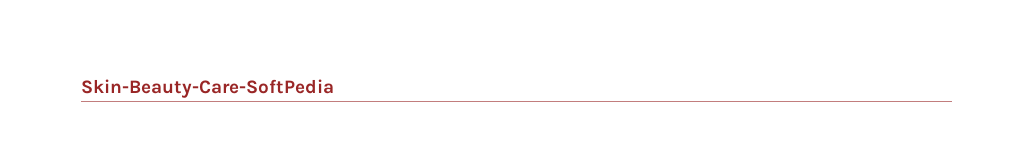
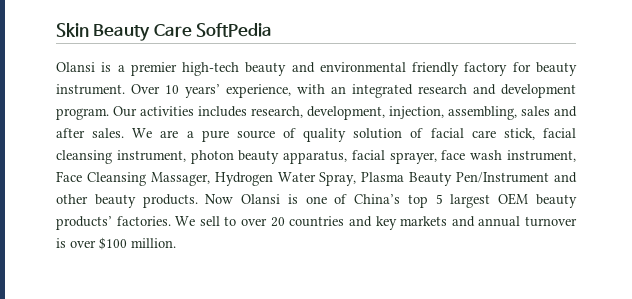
[81,79,334,98] Skin-Beauty-Care-SoftPedia -> [56,23,273,41] [56,62,577,76] [56,84,576,98] [56,106,577,120] [56,128,577,142] [56,150,576,164] [56,171,578,186] [56,193,577,208] [56,216,578,230] [56,237,176,250] Skin Beauty Care SoftPedia // Olansi is a premier high-tech beauty and environmental friendly factory for beauty instrument. Over 10 years’ experience, with an integrated research and development program. Our activities includes research, development, injection, assembling, sales and after sales. We are a pure source of quality solution of facial care stick, facial cleansing instrument, photon beauty apparatus, facial sprayer, face wash instrument, Face Cleansing Massager, Hydrogen Water Spray, Plasma Beauty Pen/Instrument and other beauty products. Now Olansi is one of China’s top 5 largest OEM beauty products’ factories. We sell to over 20 countries and key markets and annual turnover is over $100 million.

